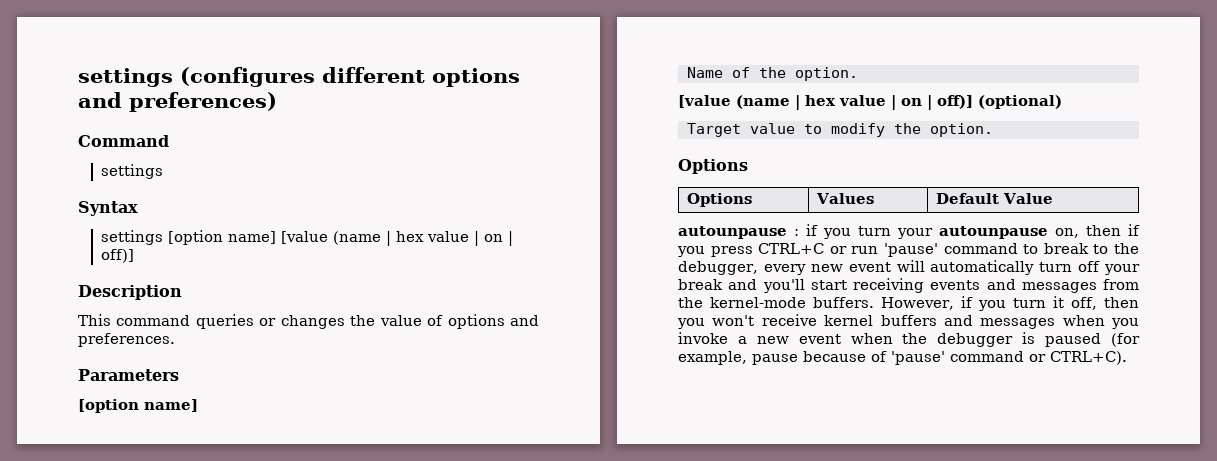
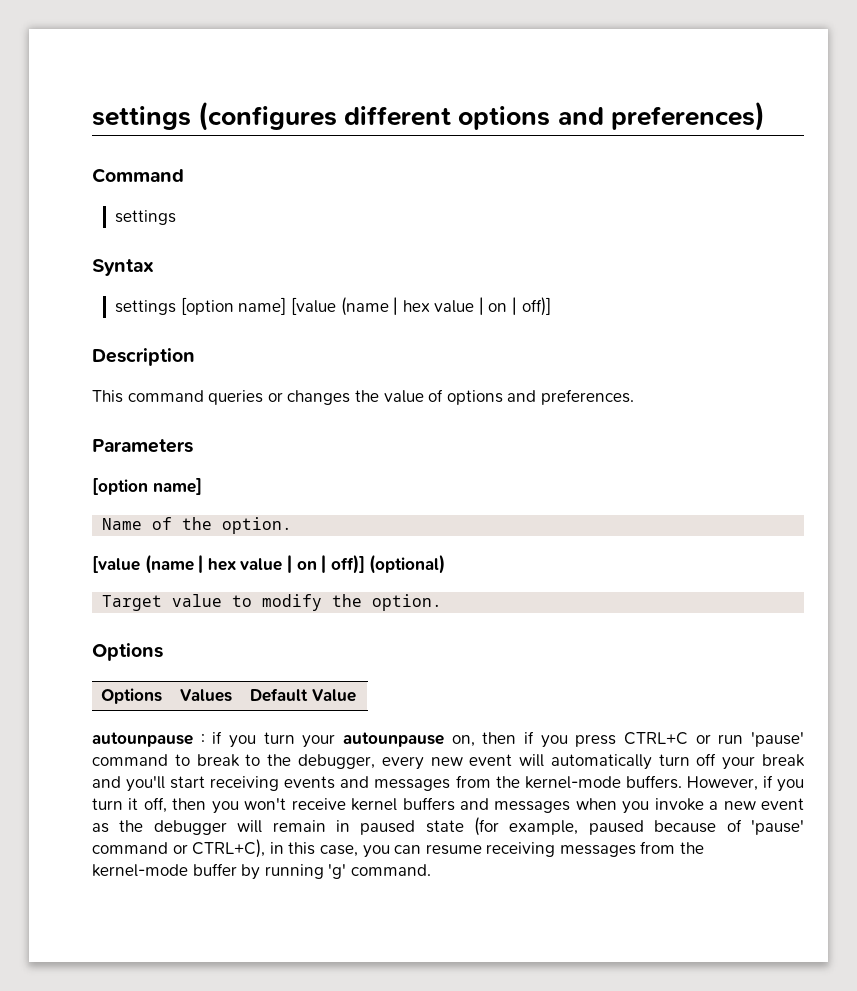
[850,333,893,344] when -> [92,823,109,833] as
[1022,332,1102,347] is paused -> [237,820,464,835] will remain in paused state
[752,354,798,365] pause -> [588,820,644,835] paused
[1050,351,1127,365] CTRL+C). -> [192,839,705,858] [92,863,431,880] CTRL+C), in this case, you can resume receiving messages from the kernel-mode buffer by running 'g' command.

